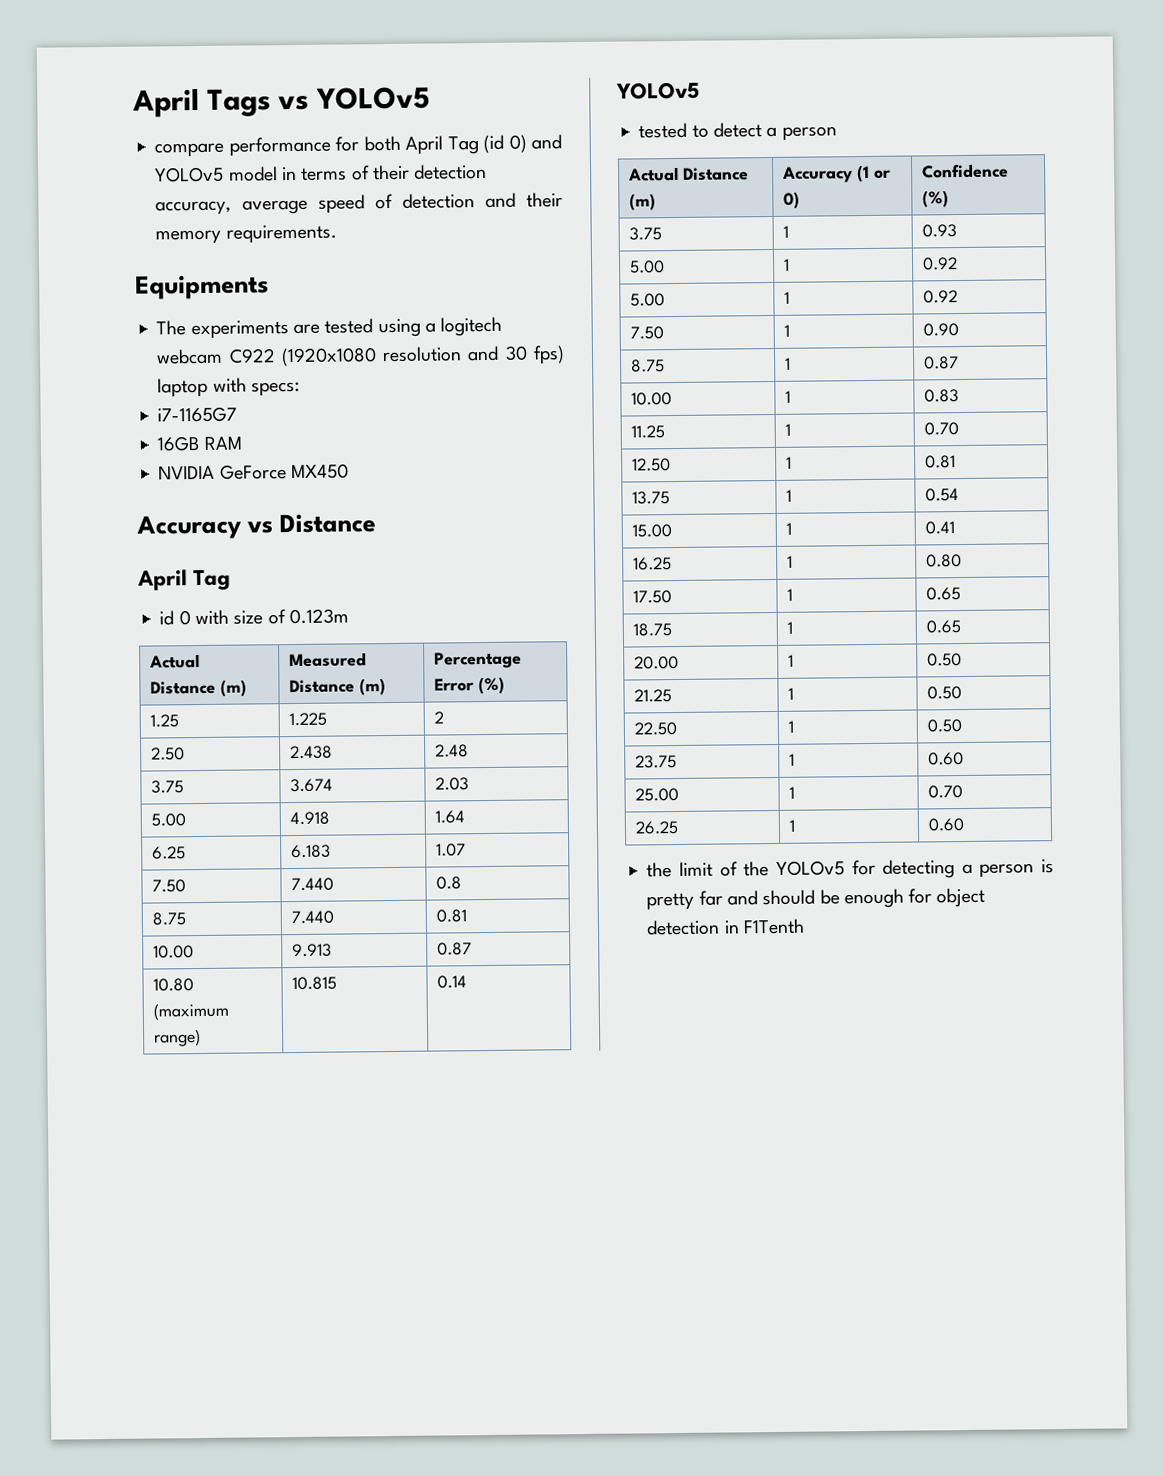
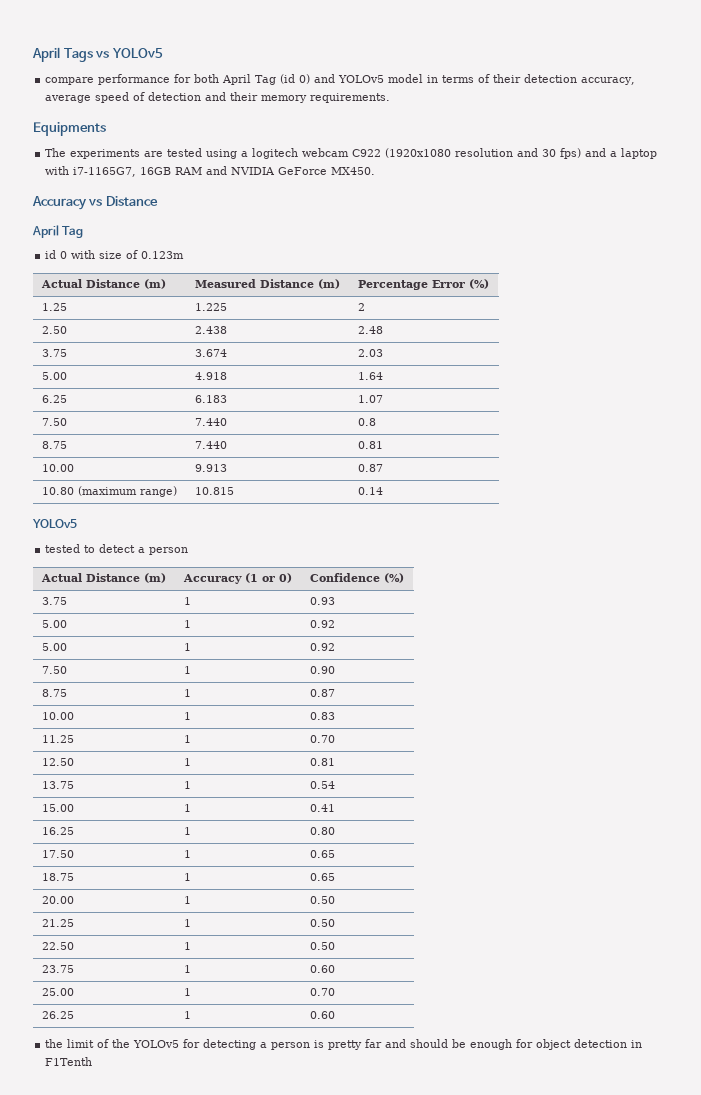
[157,377,300,398] [157,406,238,423] laptop with specs: // i7-1165G7 // -> [585,148,658,159] [45,166,137,177] and a laptop with i7-1165G7,
(242, 443) // -> [206,166,228,175] and
[290,463,349,480] MX450 -> [331,167,376,175] MX450.

